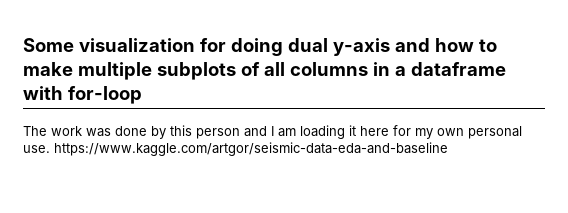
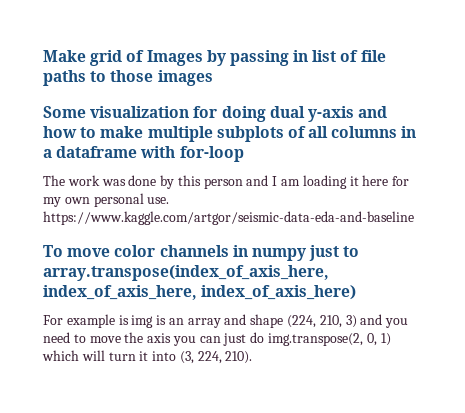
(23, 45) none -> [43,50,386,66] [43,70,213,86] Make grid of Images by passing in list of file paths to those images //
(448, 149) none -> [43,245,360,261] [43,265,329,281] [43,285,357,300] [43,314,409,328] [43,332,391,346] [42,350,253,364] // To move color channels in numpy just to array.transpose(index_of_axis_here, index_of_axis_here, index_of_axis_here) // For example is img is an array and shape (224, 210, 3) and you need to move the axis you can just do img.transpose(2, 0, 1) which will turn it into (3, 224, 210).

